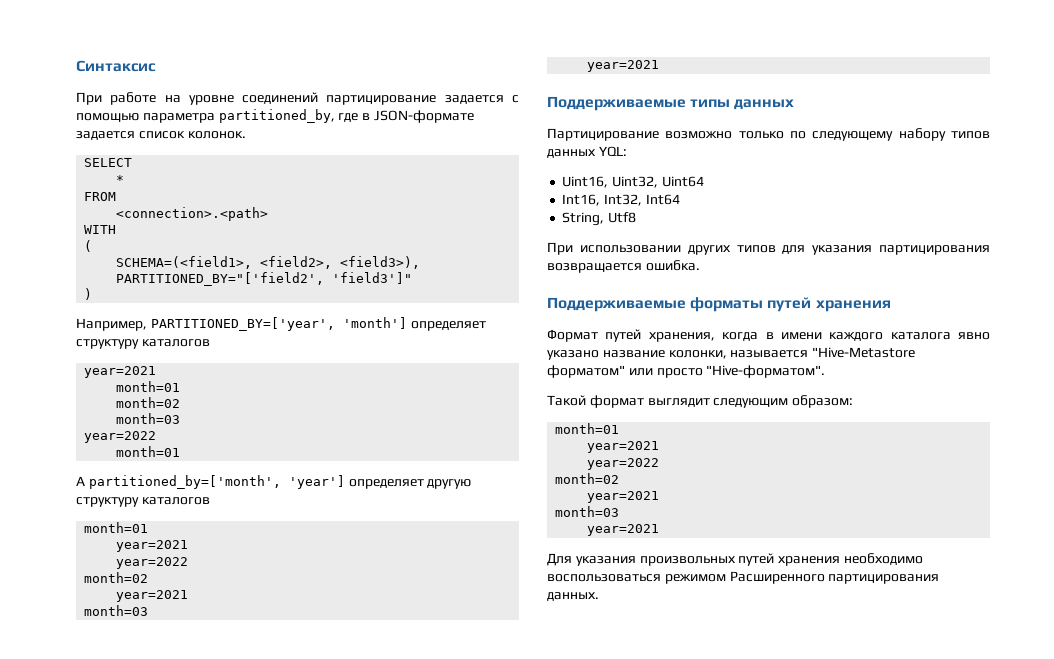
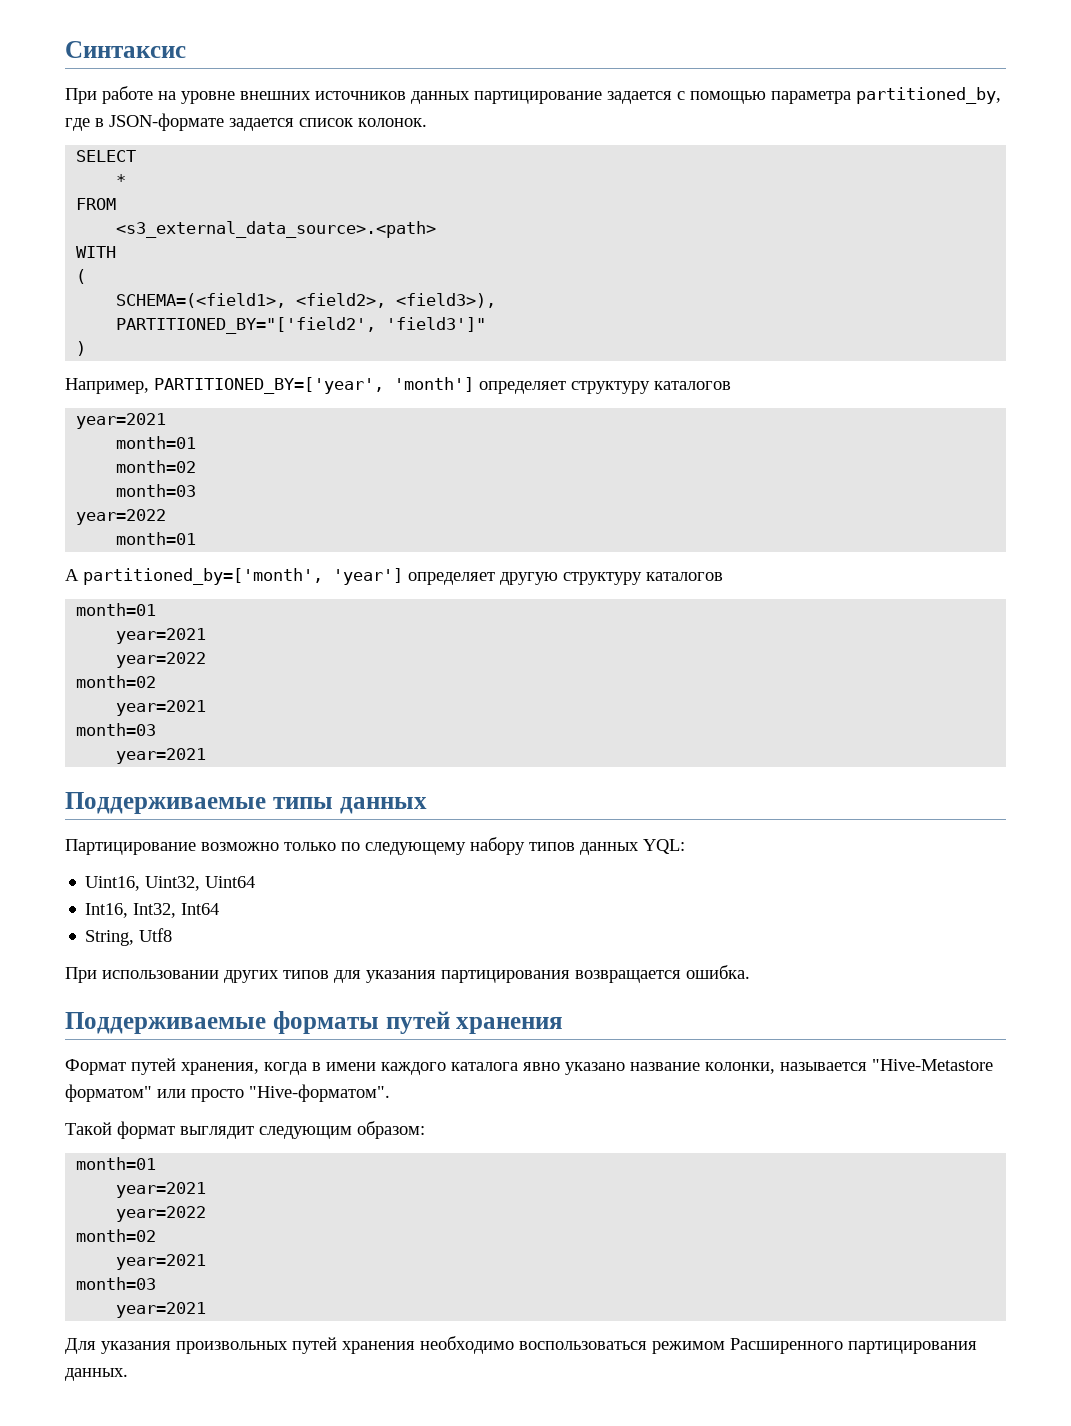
[242,92,319,104] соединений -> [240,91,470,104] внешних источников данных
[116,207,269,221] <connection>.<path> -> [116,221,437,238] <s3_external_data_source>.<path>

